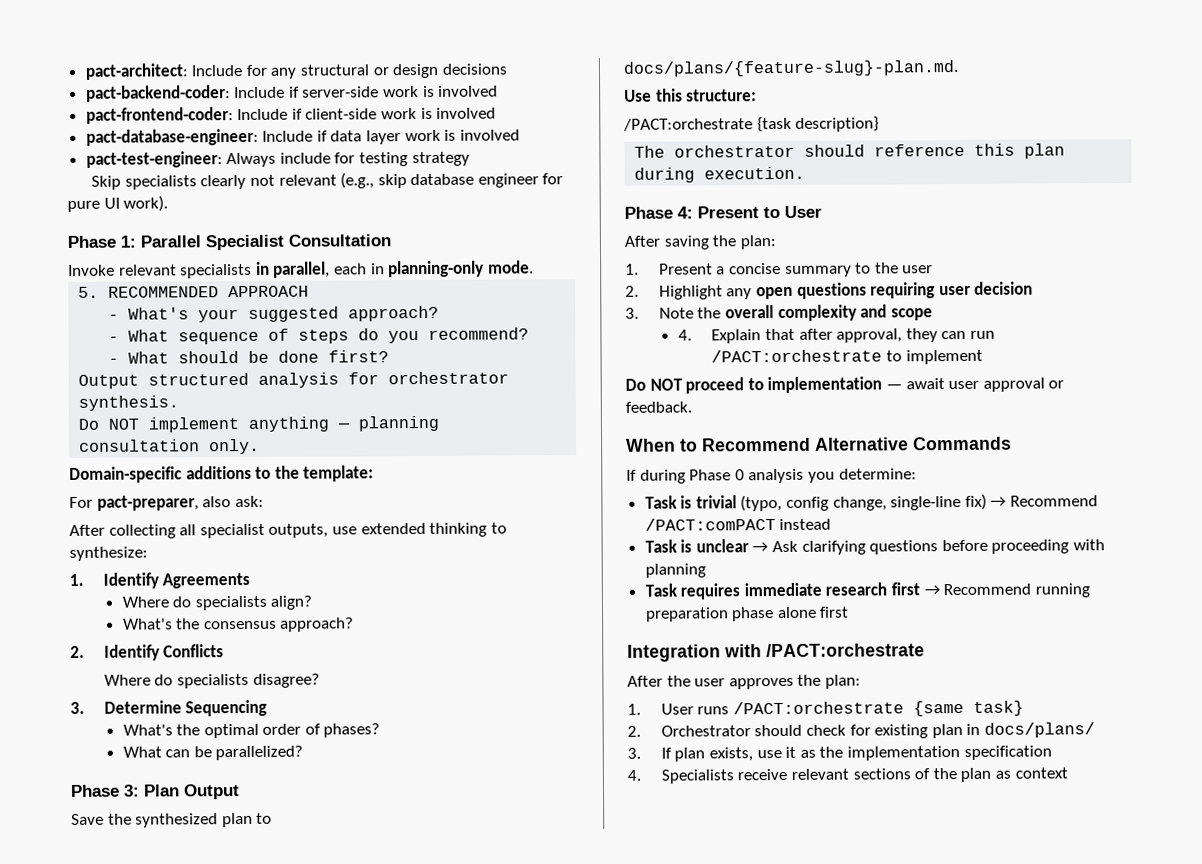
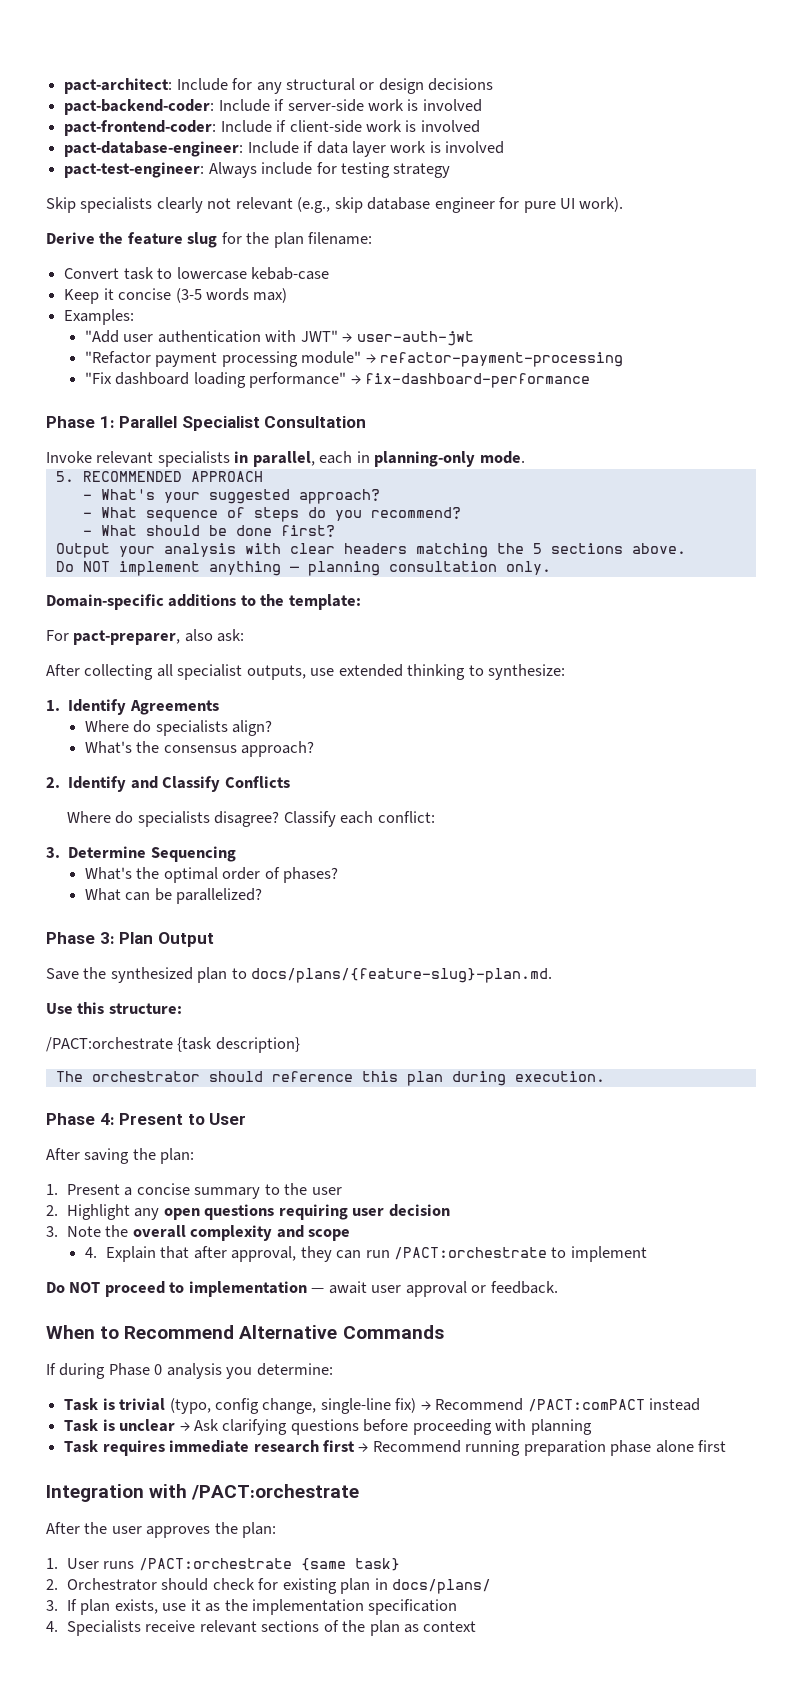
(169, 203) none -> [46,232,373,248] [64,267,329,280] [64,288,288,304] [64,309,135,325] [84,330,474,346] [84,351,624,367] [84,372,591,388] // Derive the feature slug for the plan filename: // Convert task to lowercase kebab-case // Keep it concise (3-5 words max) // Examples: // "Add user authentication with JWT" → user-auth-jwt // "Refactor payment processing module" → refactor-payment-processing // "Fix dashboard loading performance" → fix-dashboard-performance
[148,371,510,388] [78,395,180,411] structured analysis for orchestrator synthesis. -> [118,543,686,558] your analysis with clear headers matching the 5 sections above.
(160, 652) none -> [130,776,221,792] and Classify
(320, 680) none -> [283,811,435,827] Classify each conflict:

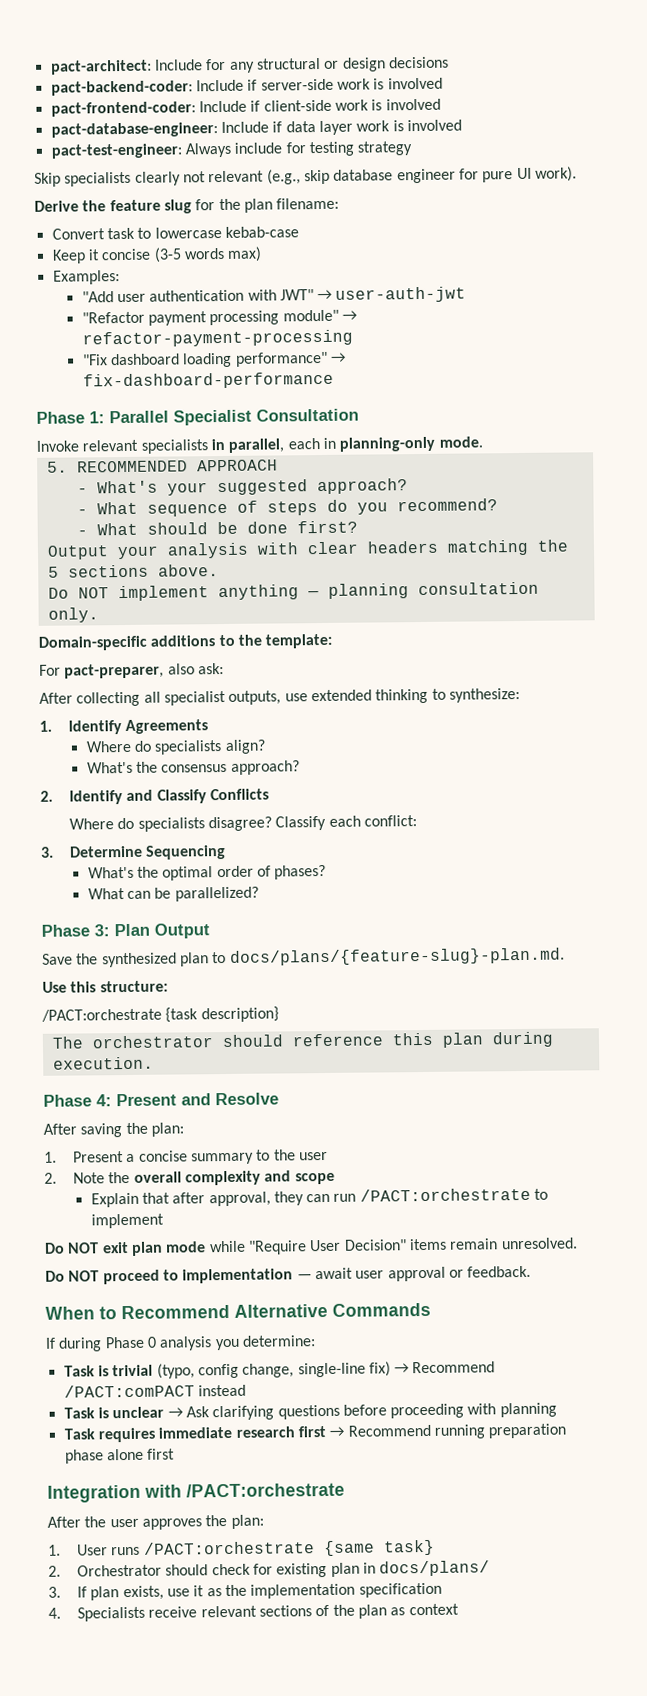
[187,1113,247,1125] to User -> [181,1092,279,1106] and Resolve
[66,1204,450,1220] [46,1226,58,1237] Highlight any open questions requiring user decision // 3. -> (57, 1178) none
[84,1247,97,1258] 4. -> (335, 1178) none
(647, 1254) none -> [44,1237,578,1256] // Do NOT exit plan mode while "Require User Decision" items remain unresolved.

